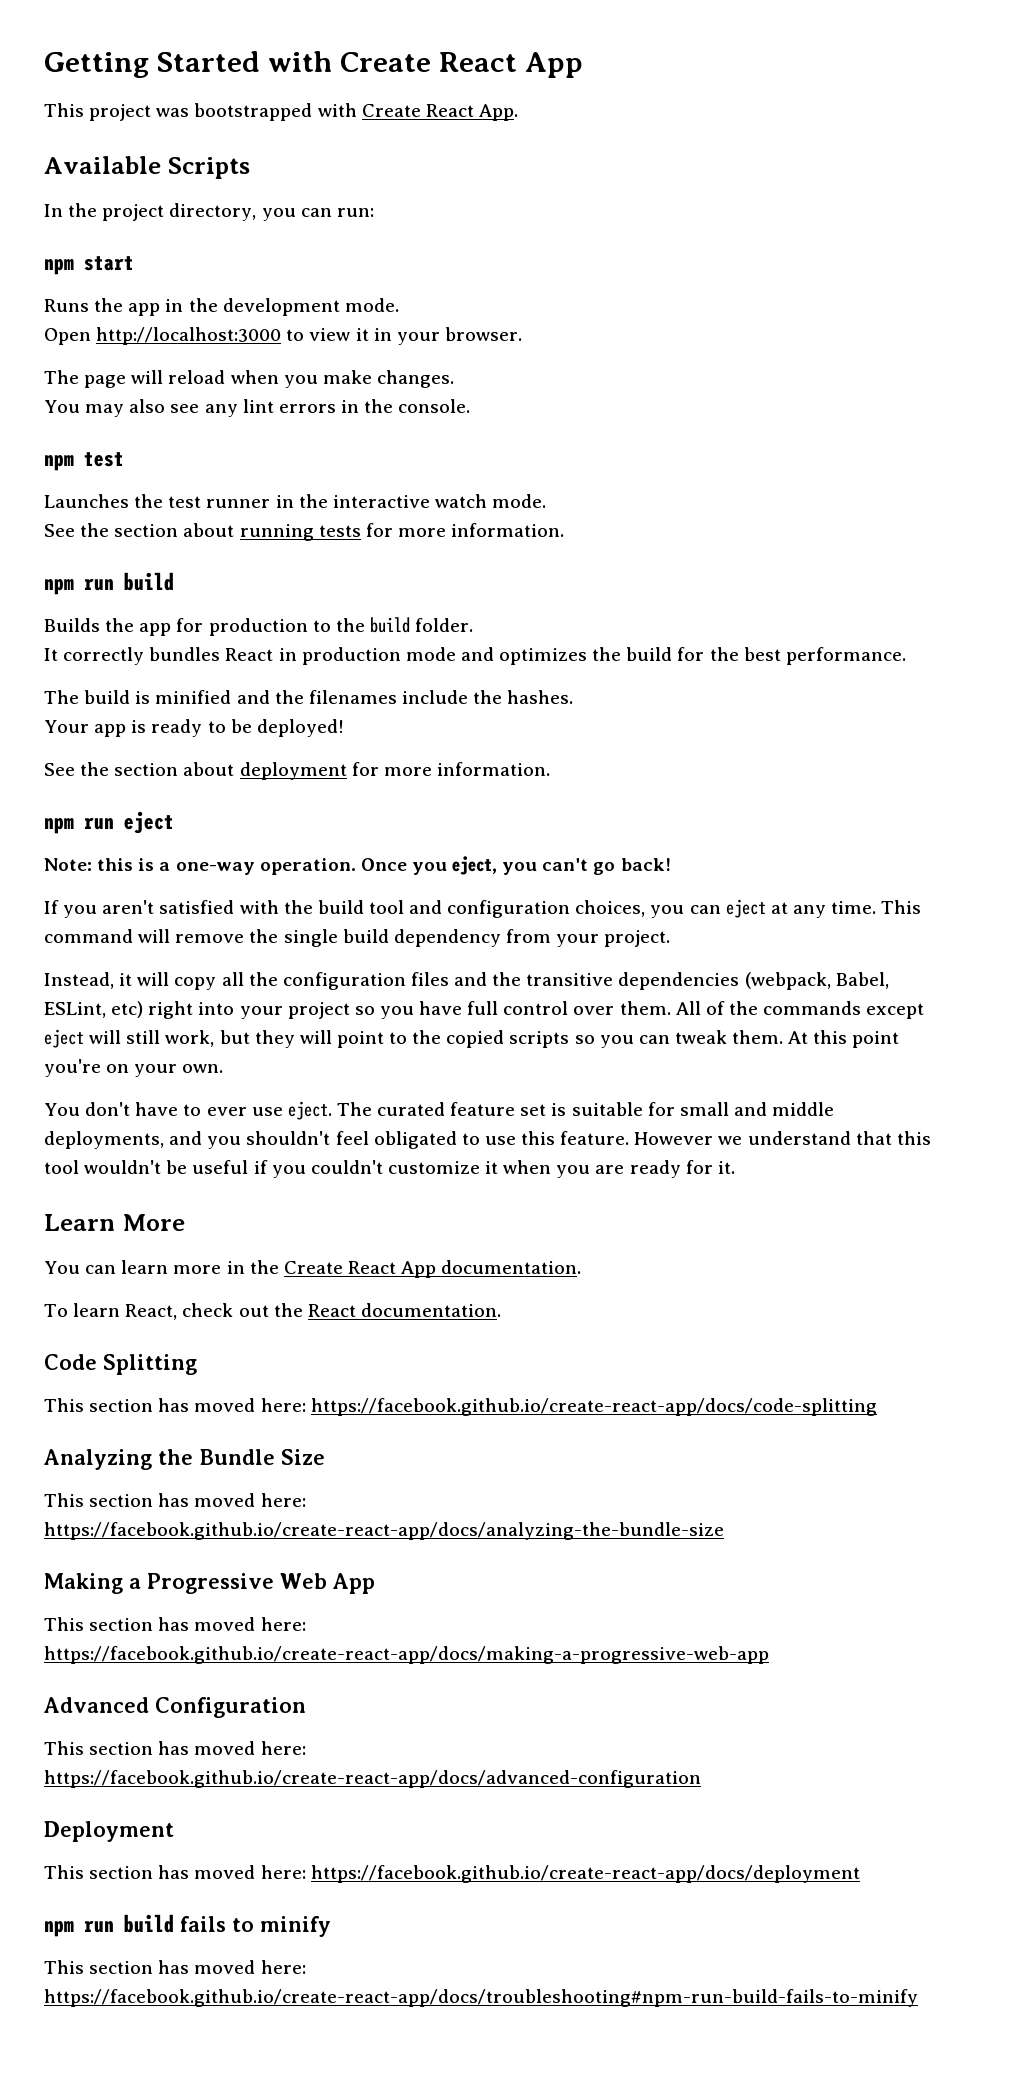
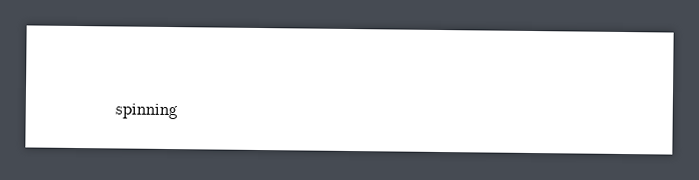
[44,51,583,78] [44,103,518,121] [44,156,250,179] [44,203,374,221] [44,256,134,275] [44,298,399,316] [44,327,522,345] [44,370,454,388] [44,399,471,417] [44,452,124,471] [44,494,547,508] [44,523,565,541] [44,572,174,595] [44,617,474,636] [44,647,906,665] [44,690,574,704] [44,719,344,737] [44,762,550,780] [44,811,174,834] [44,856,671,875] [44,899,922,918] [44,929,671,947] [44,972,889,990] [44,1001,925,1019] [44,1029,900,1048] [44,1059,224,1077] [44,1101,835,1120] [44,1131,931,1149] [44,1160,735,1178] [44,1214,185,1231] [44,1260,582,1278] [44,1303,501,1320] [44,1354,197,1375] [44,1398,877,1416] [44,1449,325,1470] [44,1493,306,1507] [44,1522,724,1540] [44,1573,375,1594] [44,1617,306,1631] [44,1646,769,1664] [44,1697,306,1718] [44,1741,306,1755] [44,1770,701,1788] [44,1821,174,1842] [44,1865,860,1883] [44,1914,331,1937] [44,1960,306,1974] [44,1989,918,2007] Getting Started with Create React App // This project was bootstrapped with Create React App. // Available Scripts // In the project directory, you can run: // npm start // Runs the app in the development mode. // Open http://localhost:3000 to view it in your browser. // The page will reload when you make changes. // You may also see any lint errors in the console. // npm test // Launches the test runner in the interactive watch mode. // See the section about running tests for more information. // npm run build // Builds the app for production to the build folder. // It correctly bundles React in production mode and optimizes the build for the best performance. // The build is minified and the filenames include the hashes. // Your app is ready to be deployed! // See the section about deployment for more information. // npm run eject // Note: this is a one-way operation. Once you eject, you can't go back! // If you aren't satisfied with the build tool and configuration choices, you can eject at any time. This command will remove the single build dependency from your project. // Instead, it will copy all the configuration files and the transitive dependencies (webpack, Babel, ESLint, etc) right into your project so you have full control over them. All of the commands except eject will still work, but they will point to the copied scripts so you can tweak them. At this point you're on your own. // You don't have to ever use eject. The curated feature set is suitable for small and middle deployments, and you shouldn't feel obligated to use this feature. However we understand that this tool wouldn't be useful if you couldn't customize it when you are ready for it. // Learn More // You can learn more in the Create React App documentation. // To learn React, check out the React documentation. // Code Splitting // This section has moved here: https://facebook.github.io/create-react-app/docs/code-splitting // Analyzing the Bundle Size // This section has moved here: https://facebook.github.io/create-react-app/docs/analyzing-the-bundle-size // Making a Progressive Web App // This section has moved here: https://facebook.github.io/create-react-app/docs/making-a-progressive-web-app // Advanced Configuration // This section has moved here: https://facebook.github.io/create-react-app/docs/advanced-configuration // Deployment // This section has moved here: https://facebook.github.io/create-react-app/docs/deployment // npm run build fails to minify // This section has moved here: https://facebook.github.io/create-react-app/docs/troubleshooting#npm-run-build-fails-to-minify -> [115,103,178,120] spinning

